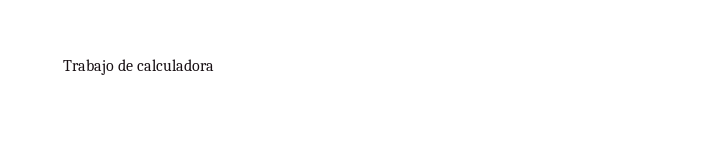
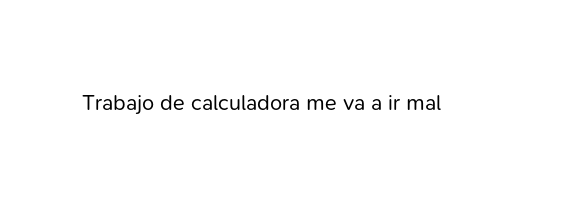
(215, 65) none -> [306,95,441,111] me va a ir mal

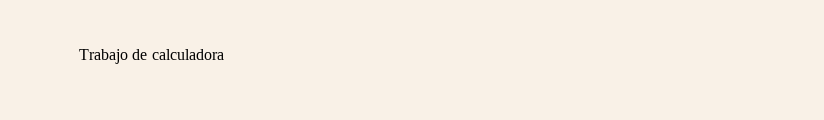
[306,95,441,111] me va a ir mal -> (224, 54) none

